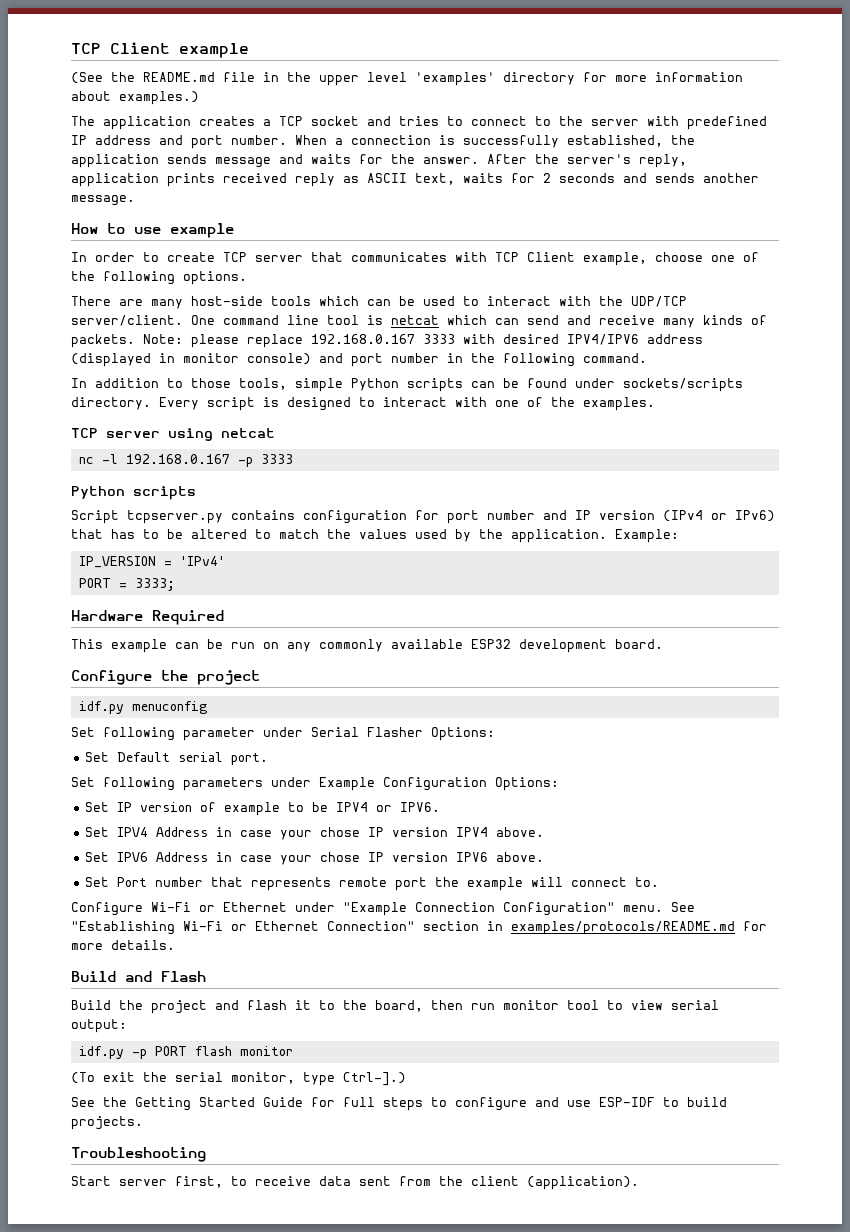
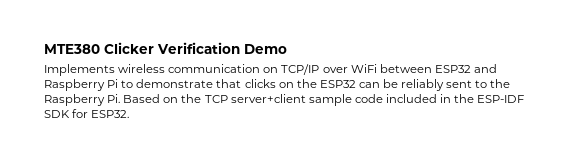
[71,42,249,58] [71,72,743,86] [71,91,199,105] [71,116,767,130] [71,135,695,149] [71,154,687,168] [71,173,759,187] [71,195,135,206] [71,223,234,238] [71,252,759,266] [71,271,247,285] [71,296,687,309] [71,315,767,328] [71,334,703,348] [71,353,647,367] [71,378,743,392] [71,397,655,411] [71,428,275,441] [78,454,293,467] [71,486,196,500] [71,510,775,524] [71,529,679,543] [78,556,225,568] [78,578,175,591] [71,610,224,625] [71,639,663,653] [71,670,260,685] [78,701,207,714] [71,727,495,741] [84,752,268,765] [71,777,559,791] [84,802,440,816] [84,827,544,840] [84,852,544,865] [84,877,659,891] [71,902,695,916] [71,921,767,935] [71,940,175,950] [71,971,206,982] [71,1000,719,1014] [71,1019,127,1033] [78,1046,293,1059] [71,1072,406,1086] [71,1097,727,1111] [71,1116,143,1130] [71,1147,206,1162] [71,1176,639,1190] TCP Client example // (See the README.md file in the upper level 'examples' directory for more information about examples.) // The application creates a TCP socket and tries to connect to the server with predefined IP address and port number. When a connection is successfully established, the application sends message and waits for the answer. After the server's reply, application prints received reply as ASCII text, waits for 2 seconds and sends another message. // How to use example // In order to create TCP server that communicates with TCP Client example, choose one of the following options. // There are many host-side tools which can be used to interact with the UDP/TCP server/client. One command line tool is netcat which can send and receive many kinds of packets. Note: please replace 192.168.0.167 3333 with desired IPV4/IPV6 address (displayed in monitor console) and port number in the following command. // In addition to those tools, simple Python scripts can be found under sockets/scripts directory. Every script is designed to interact with one of the examples. // TCP server using netcat // nc -l 192.168.0.167 -p 3333 // Python scripts // Script tcpserver.py contains configuration for port number and IP version (IPv4 or IPv6) that has to be altered to match the values used by the application. Example: // IP_VERSION = 'IPv4' // PORT = 3333; // Hardware Required // This example can be run on any commonly available ESP32 development board. // Configure the project // idf.py menuconfig // Set following parameter under Serial Flasher Options: // Set Default serial port. // Set following parameters under Example Configuration Options: // Set IP version of example to be IPV4 or IPV6. // Set IPV4 Address in case your chose IP version IPV4 above. // Set IPV6 Address in case your chose IP version IPV6 above. // Set Port number that represents remote port the example will connect to. // Configure Wi-Fi or Ethernet under "Example Connection Configuration" menu. See "Establishing Wi-Fi or Ethernet Connection" section in examples/protocols/README.md for more details. // Build and Flash // Build the project and flash it to the board, then run monitor tool to view serial output: // idf.py -p PORT flash monitor // (To exit the serial monitor, type Ctrl-].) // See the Getting Started Guide for full steps to configure and use ESP-IDF to build projects. // Troubleshooting // Start server first, to receive data sent from the client (application). -> [44,42,287,54] [44,64,497,76] [44,79,511,91] [44,94,525,106] [44,109,130,118] MTE380 Clicker Verification Demo // Implements wireless communication on TCP/IP over WiFi between ESP32 and Raspberry Pi to demonstrate that clicks on the ESP32 can be reliably sent to the Raspberry Pi. Based on the TCP server+client sample code included in the ESP-IDF SDK for ESP32.

